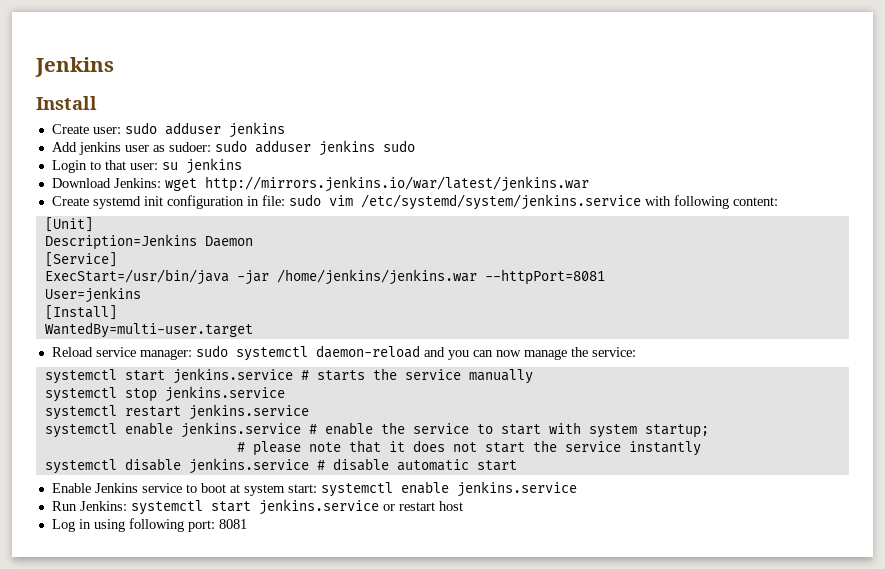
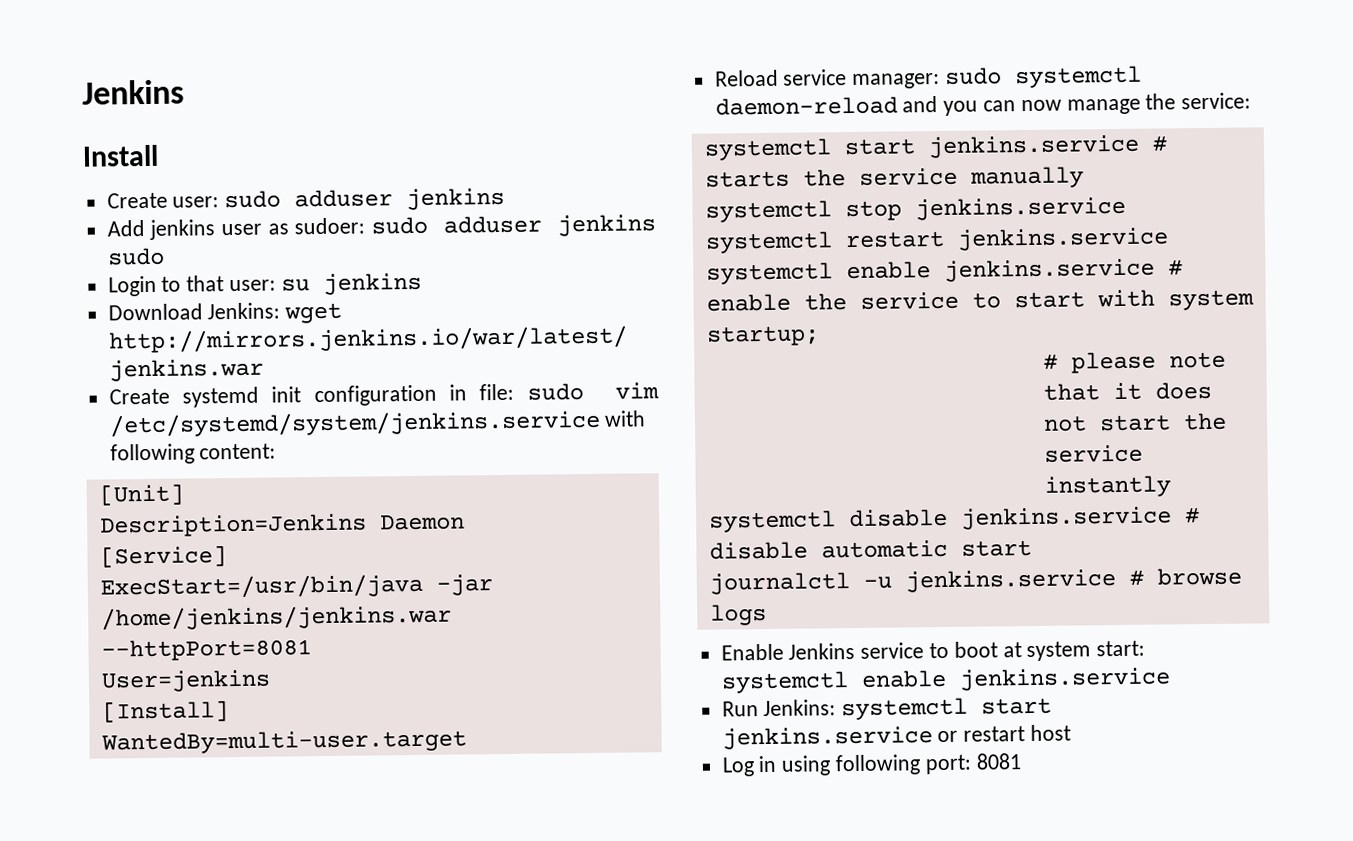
(517, 465) none -> [708,567,1242,595] [709,603,767,626] // journalctl -u jenkins.service # browse logs

